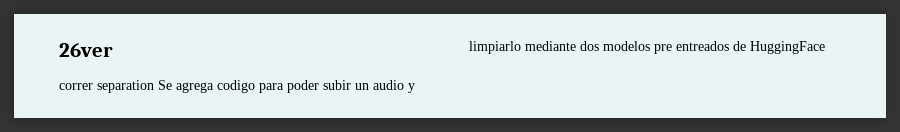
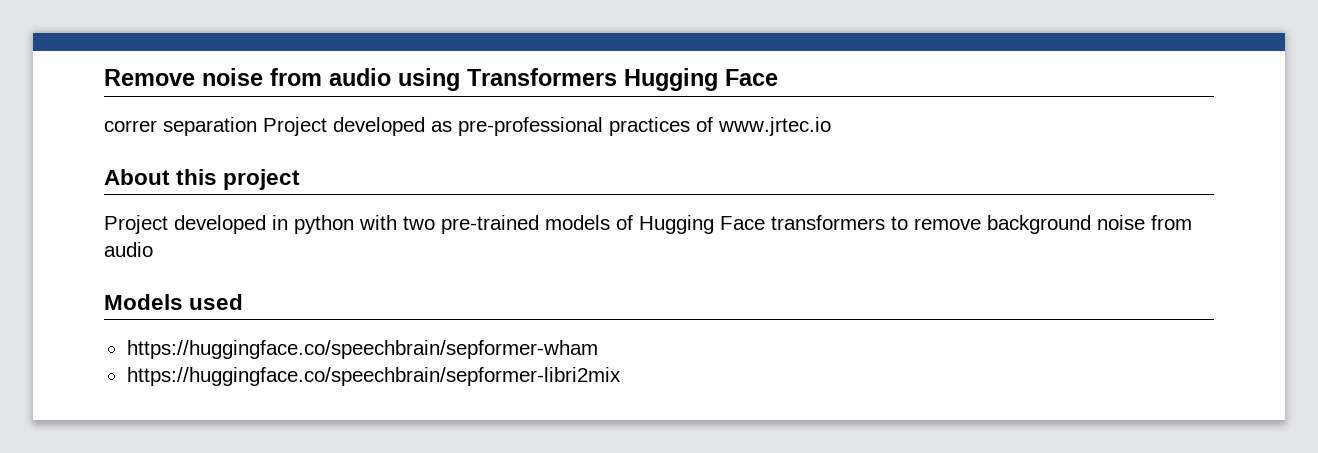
[59,43,113,57] [59,80,415,93] [469,41,825,54] 26ver // correr separation Se agrega codigo para poder subir un audio y limpiarlo mediante dos modelos pre entreados de HuggingFace -> [104,68,778,91] [104,117,831,136] [104,169,301,190] [104,215,1192,234] [104,242,153,257] [104,294,244,310] [126,340,598,359] [126,367,621,386] Remove noise from audio using Transformers Hugging Face // correr separation Project developed as pre-professional practices of www.jrtec.io // About this project // Project developed in python with two pre-trained models of Hugging Face transformers to remove background noise from audio // Models used // https://huggingface.co/speechbrain/sepformer-wham // https://huggingface.co/speechbrain/sepformer-libri2mix

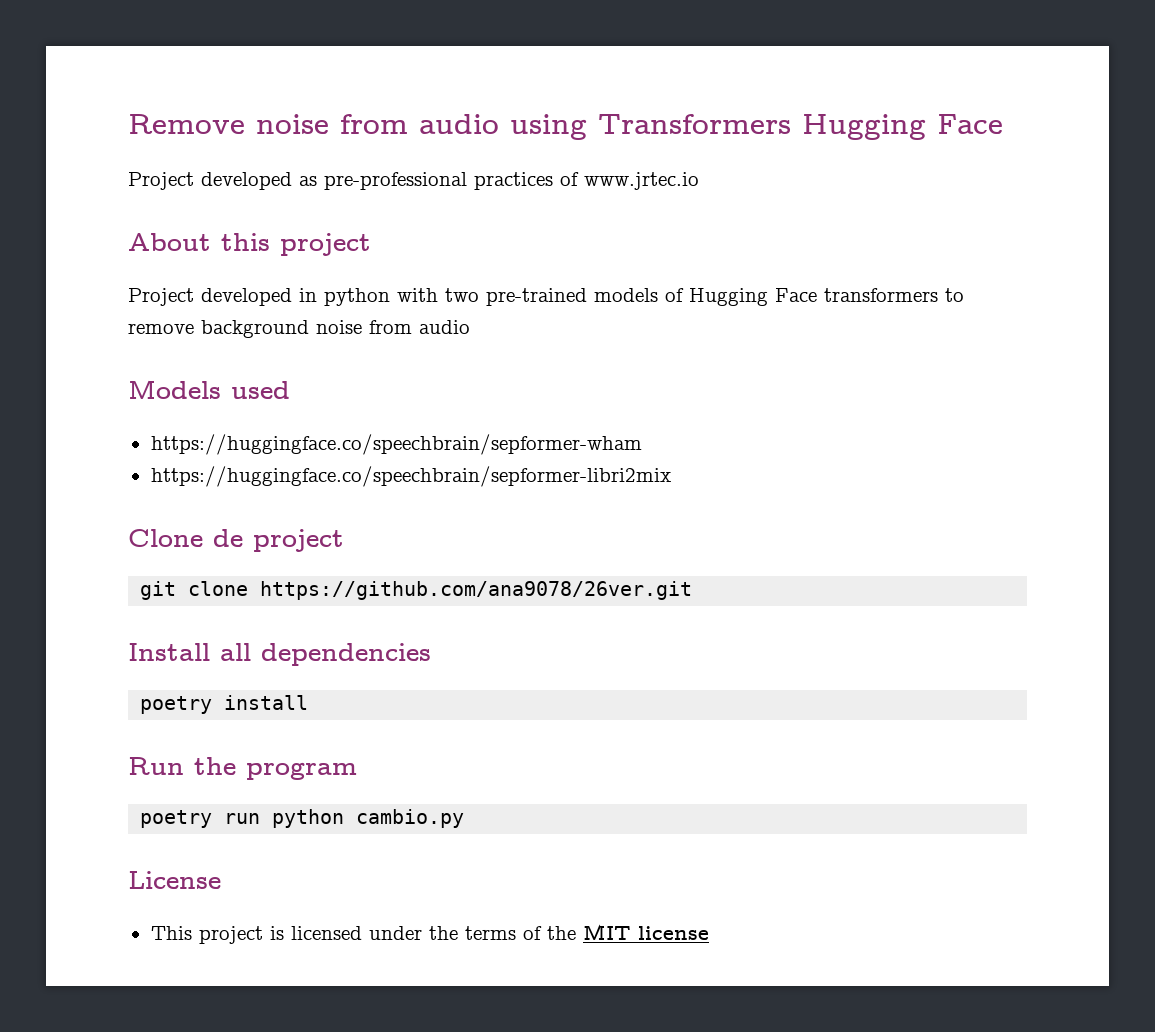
[104,117,257,136] correr separation -> (1003, 124) none
(621, 376) none -> [128,529,344,552] [140,581,693,600] [128,643,431,666] [140,695,309,714] [128,757,357,780] [140,809,465,828] [128,871,221,889] [150,924,709,944] // Clone de project // git clone https://github.com/ana9078/26ver.git // Install all dependencies // poetry install // Run the program // poetry run python cambio.py // License // This project is licensed under the terms of the MIT license

